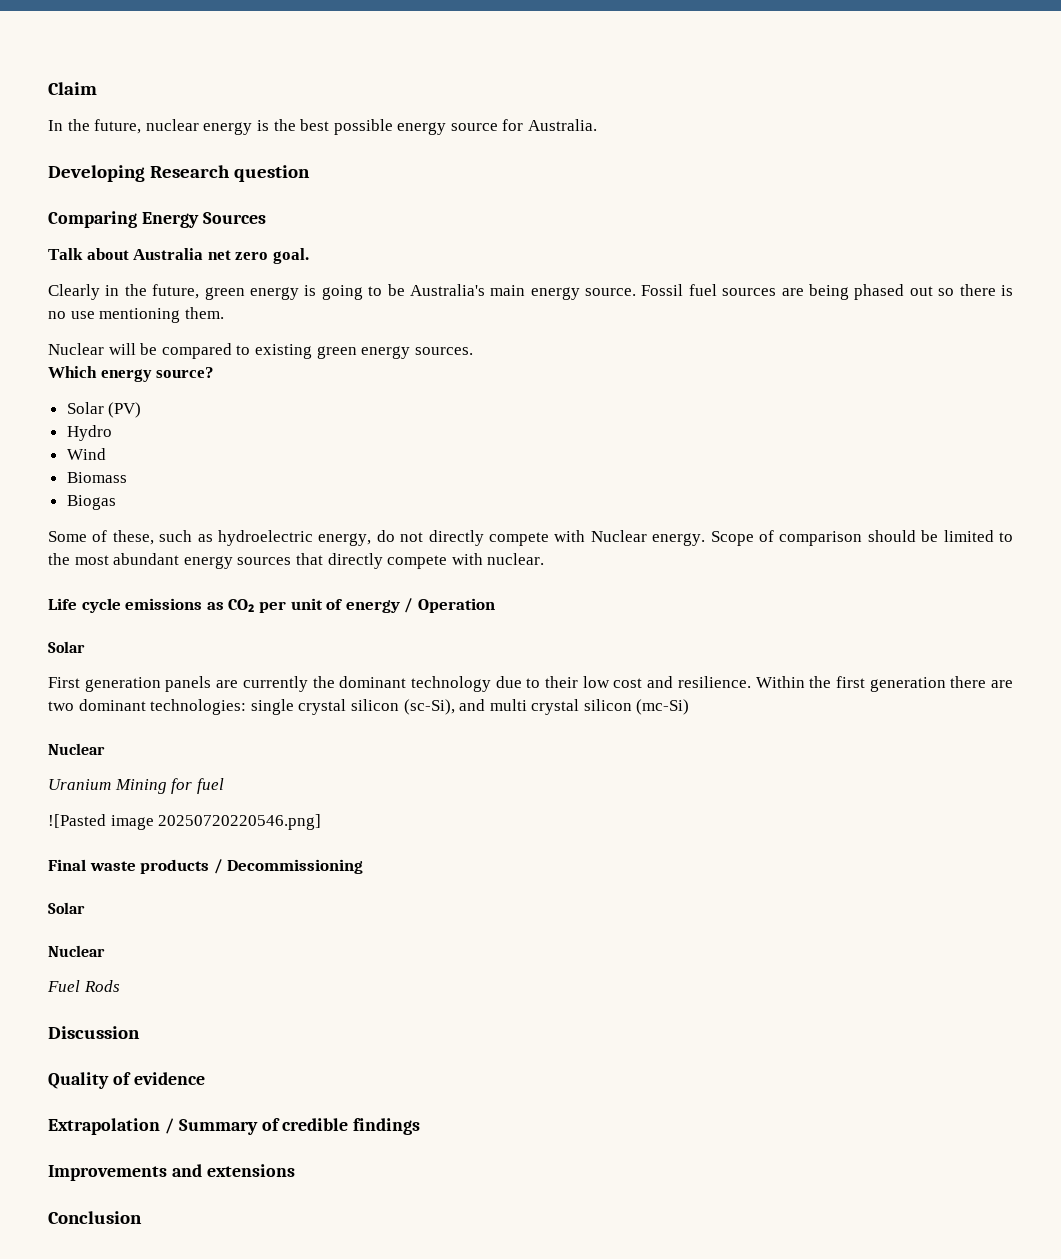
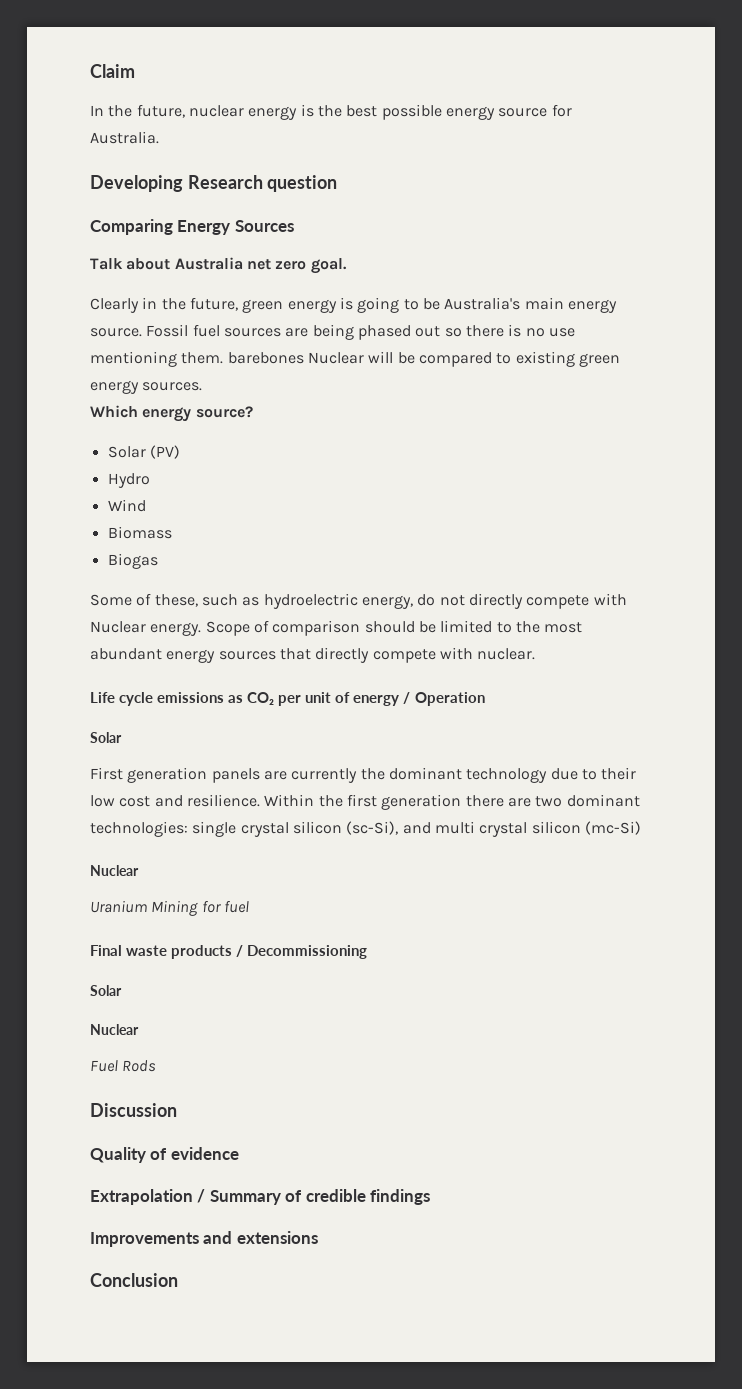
(224, 313) // -> [227,352,304,364] barebones
[48,814,322,830] // ![Pasted image 20250720220546.png] -> (249, 906) none

